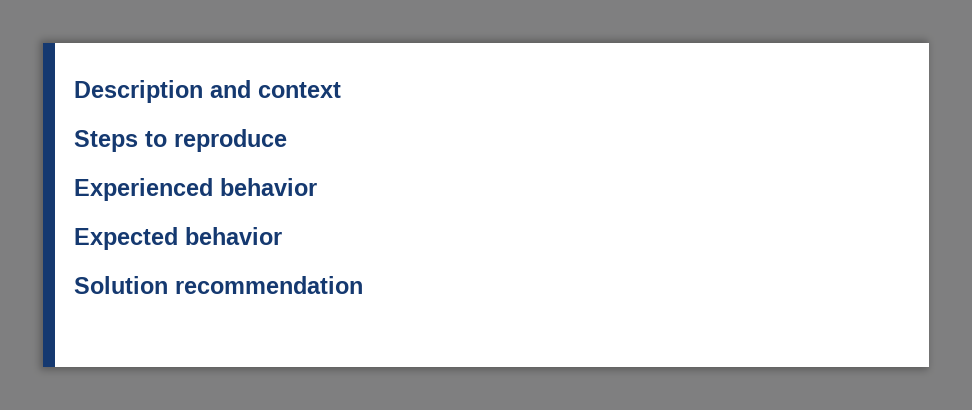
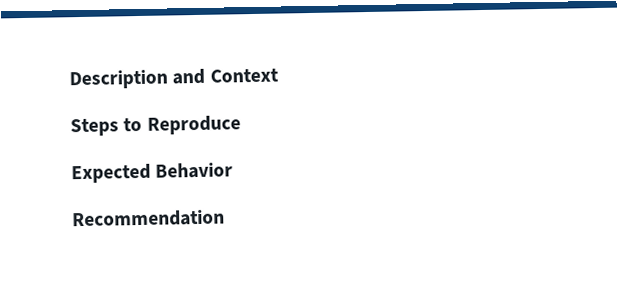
[258,82,341,98] context -> [209,68,279,83] Context
[174,129,287,152] [74,178,317,201] [74,227,282,250] [74,276,363,294] reproduce // Experienced behavior // Expected behavior // Solution recommendation -> [146,115,241,135] [71,162,234,184] [72,209,225,228] Reproduce // Expected Behavior // Recommendation

